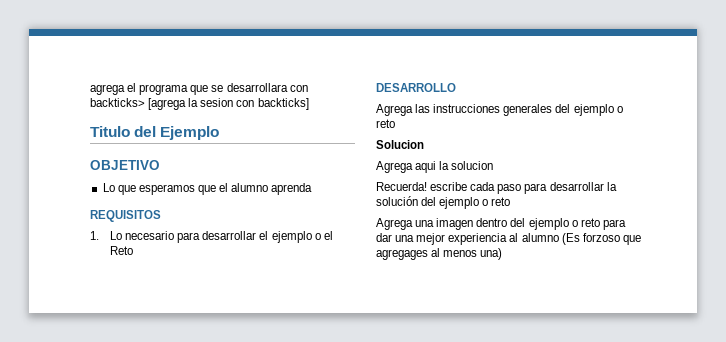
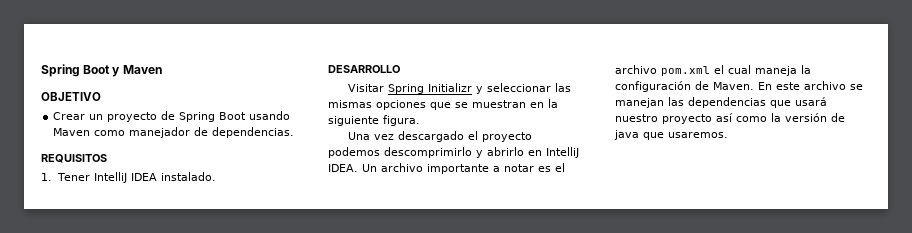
[90,83,308,95] [90,98,309,110] [90,126,220,140] [90,160,160,170] [102,183,313,195] [90,210,161,222] [90,231,333,243] [110,246,134,255] [376,83,456,92] [376,104,623,116] [376,119,395,128] [376,140,424,149] [376,161,494,173] [376,182,617,194] [376,196,511,209] [376,218,626,230] [376,233,641,245] [376,248,503,260] agrega el programa que se desarrollara con backticks> [agrega la sesion con backticks] // Titulo del Ejemplo // OBJETIVO // Lo que esperamos que el alumno aprenda // REQUISITOS // 1. Lo necesario para desarrollar el ejemplo o el Reto // DESARROLLO // Agrega las instrucciones generales del ejemplo o reto // Solucion // Agrega aqui la solucion // Recuerda! escribe cada paso para desarrollar la solución del ejemplo o reto // Agrega una imagen dentro del ejemplo o reto para dar una mejor experiencia al alumno (Es forzoso que agregages al menos una) -> [41,64,162,77] [41,92,101,101] [53,111,291,122] [53,127,295,138] [41,154,107,163] [41,172,217,183] [328,65,400,73] [347,83,571,94] [328,99,558,110] [328,115,420,126] [347,131,532,142] [328,147,579,158] [328,163,565,174] [615,65,811,76] [615,81,863,92] [615,97,827,108] [615,113,845,124] [614,130,728,140] Spring Boot y Maven // OBJETIVO // Crear un proyecto de Spring Boot usando Maven como manejador de dependencias. // REQUISITOS // 1. Tener IntelliJ IDEA instalado. // DESARROLLO // Visitar Spring Initializr y seleccionar las mismas opciones que se muestran en la siguiente figura. // Una vez descargado el proyecto podemos descomprimirlo y abrirlo en IntelliJ IDEA. Un archivo importante a notar es el archivo pom.xml el cual maneja la configuración de Maven. En este archivo se manejan las dependencias que usará nuestro proyecto así como la versión de java que usaremos.

